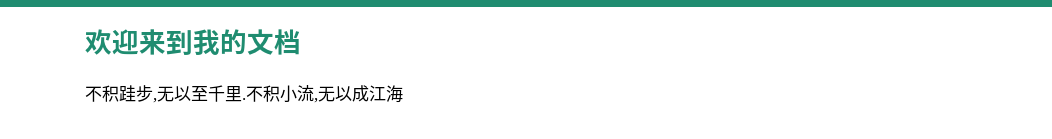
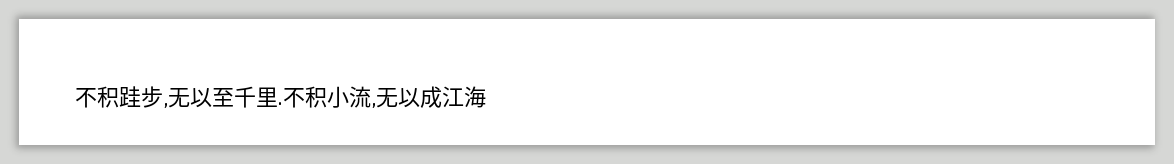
[85,29,301,55] 欢迎来到我的文档 // -> (75, 98) none

